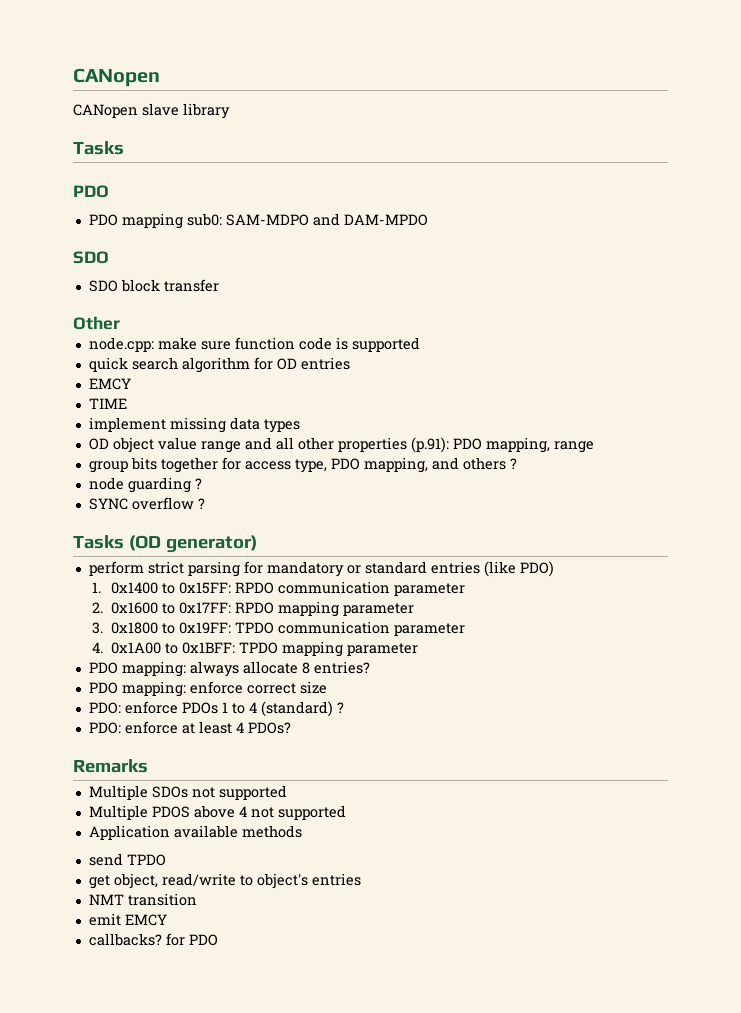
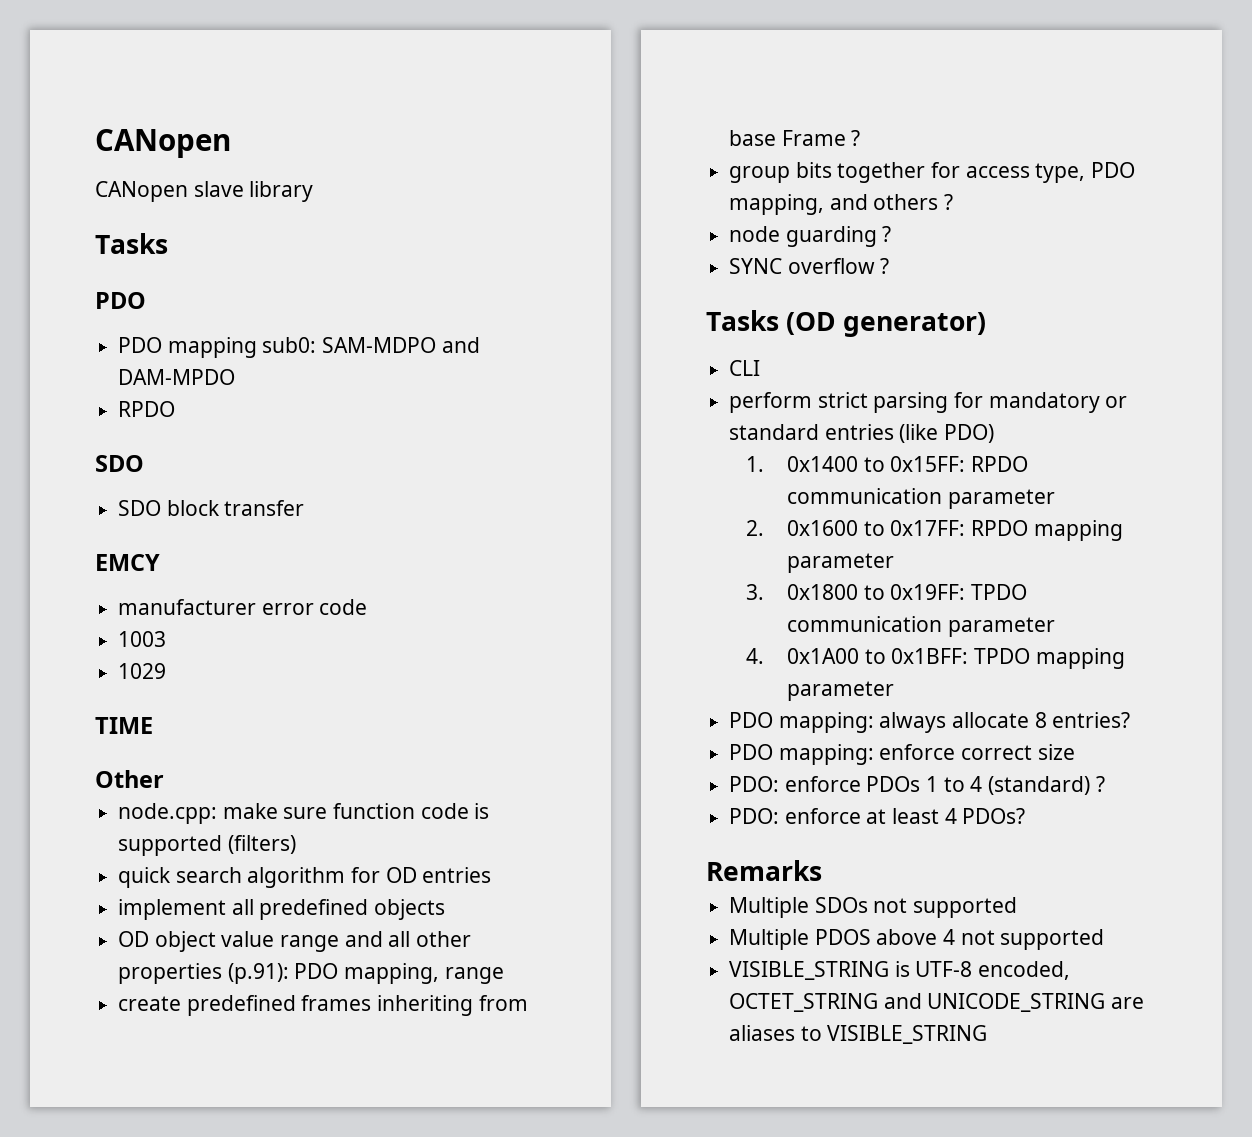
(428, 220) none -> [118,401,176,417] // RPDO
(219, 285) none -> [95,554,160,571] [118,599,368,615] [118,631,167,647] [118,663,167,679] [95,717,153,734] // EMCY // manufacturer error code // 1003 // 1029 // TIME
(420, 344) none -> [227,835,296,854] (filters)
[88,378,131,390] [88,398,127,409] // EMCY // TIME -> (492, 875) none
[169,417,300,433] missing data types -> [231,899,446,920] all predefined objects
(594, 447) none -> [118,995,528,1016] [729,130,861,146] // create predefined frames inheriting from base Frame ?
(257, 544) none -> [729,360,761,376] // CLI
[88,825,302,840] [88,853,166,866] [88,873,361,889] [88,893,197,906] [88,913,167,926] [88,933,218,946] Application available methods // send TPDO // get object, read/write to object's entries // NMT transition // emit EMCY // callbacks? for PDO -> [729,961,1071,980] [729,993,1145,1012] [729,1025,988,1044] VISIBLE_STRING is UTF-8 encoded, OCTET_STRING and UNICODE_STRING are aliases to VISIBLE_STRING

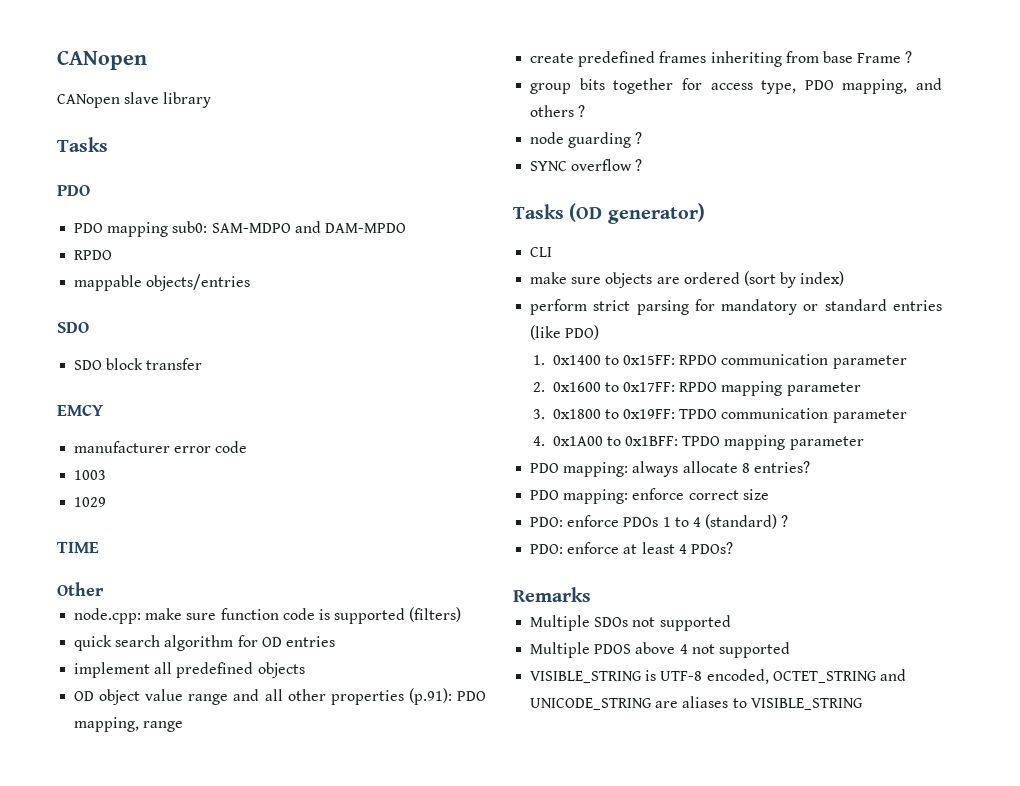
(176, 409) none -> [74,274,251,291] // mappable objects/entries
(761, 368) none -> [530,271,845,288] // make sure objects are ordered (sort by index)

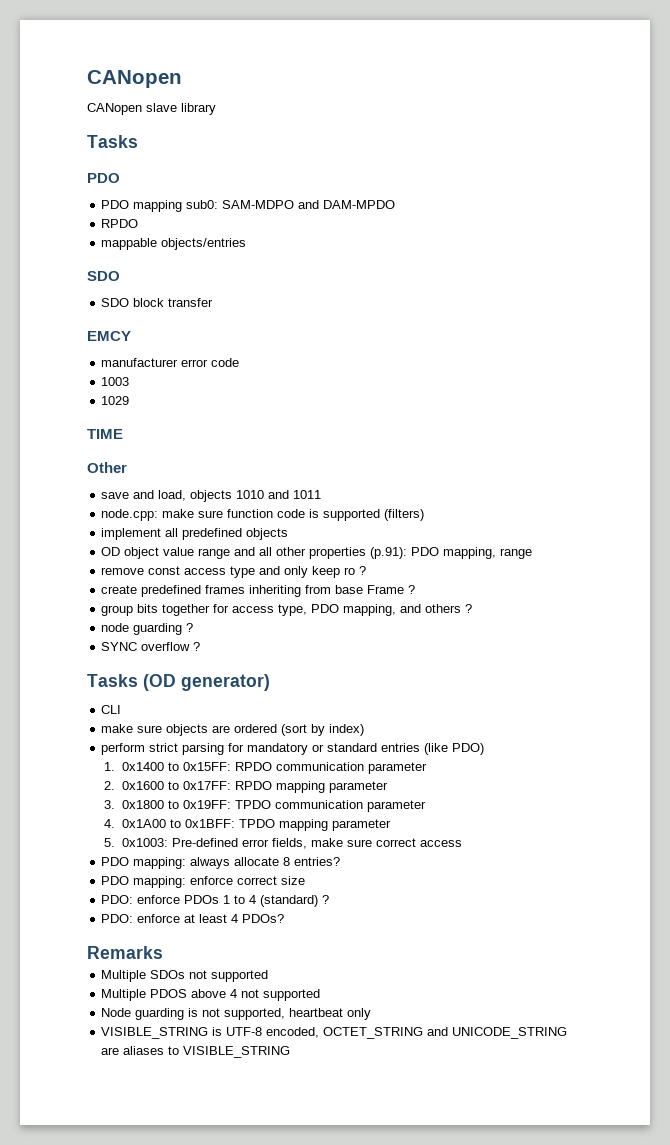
(104, 589) none -> [101,490,322,502] // save and load, objects 1010 and 1011
[74,635,335,651] // quick search algorithm for OD entries -> (425, 515) none
(184, 726) none -> [101,566,367,578] // remove const access type and only keep ro ?
(864, 443) none -> [104,838,462,849] // 5. 0x1003: Pre-defined error fields, make sure correct access
(790, 650) none -> [101,1008,372,1020] // Node guarding is not supported, heartbeat only

